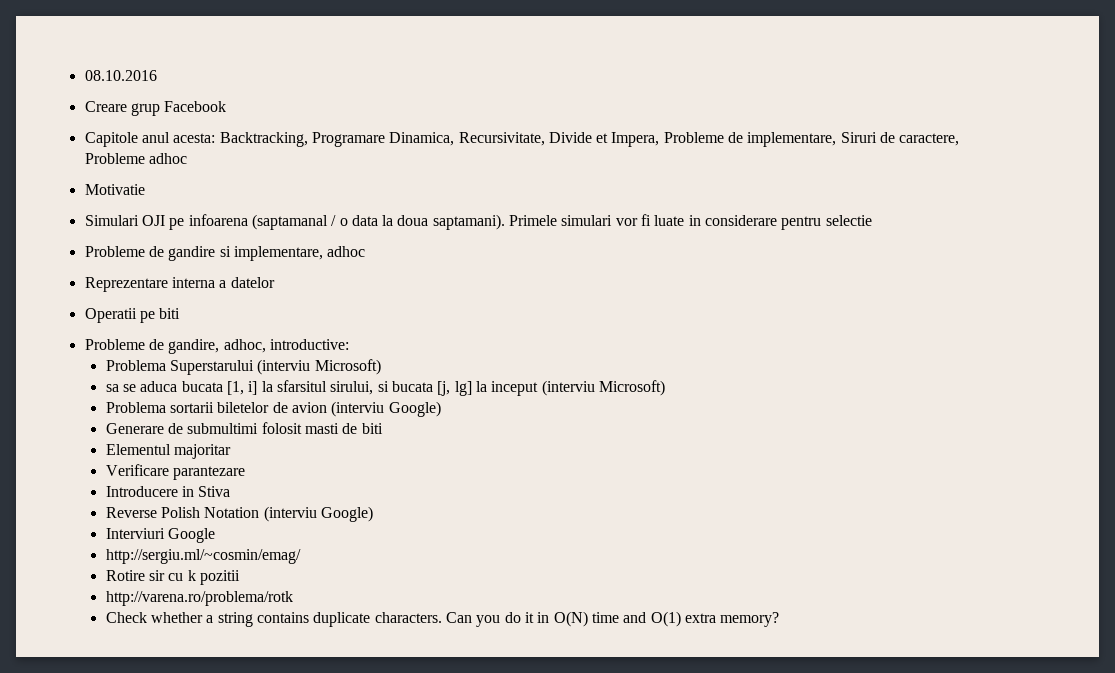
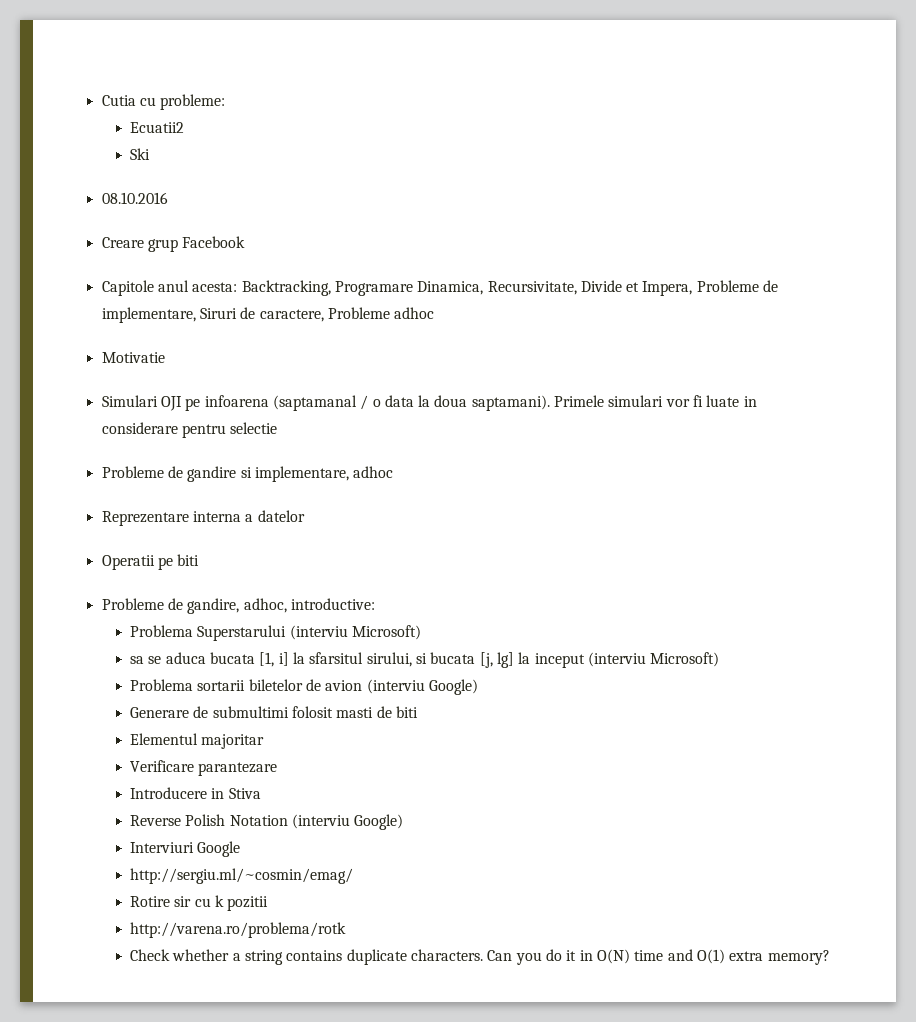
(84, 75) none -> [101,94,226,110] [130,122,185,133] [130,148,151,160] Cutia cu probleme: // Ecuatii2 // Ski //

